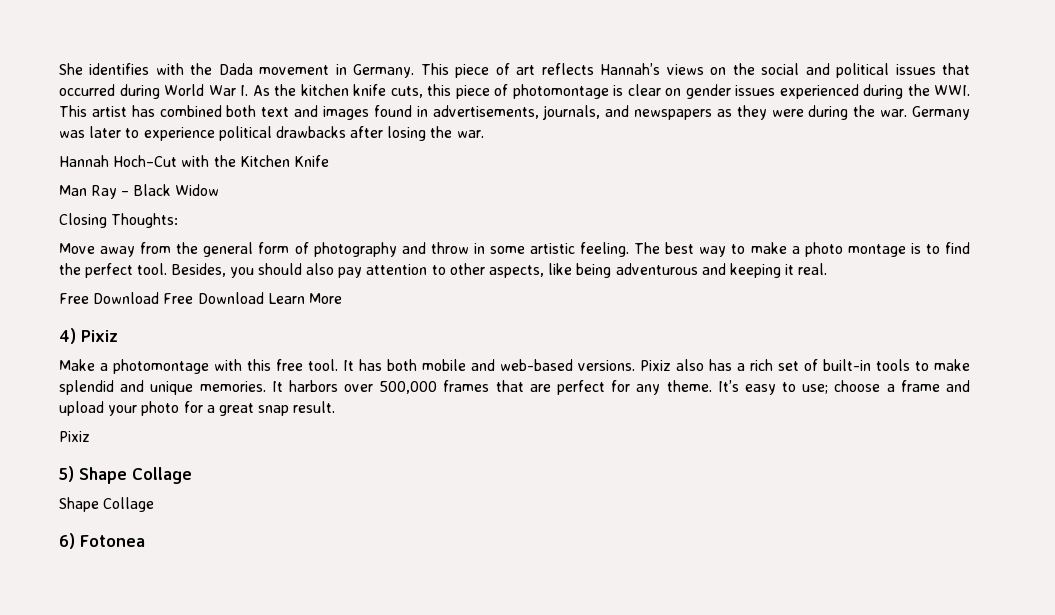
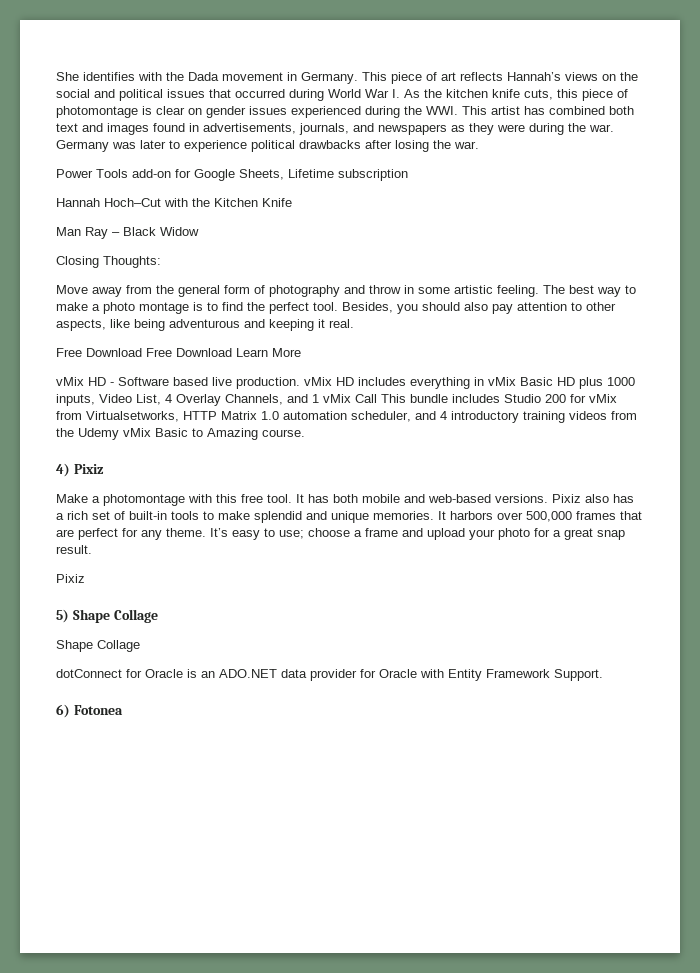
(484, 134) none -> [56,169,408,181] // Power Tools add-on for Google Sheets, Lifetime subscription
(342, 298) none -> [56,377,635,389] [56,394,617,406] [56,411,637,423] [56,428,305,440] // vMix HD - Software based live production. vMix HD includes everything in vMix Basic HD plus 1000 inputs, Video List, 4 Overlay Channels, and 1 vMix Call This bundle includes Studio 200 for vMix from Virtualsetworks, HTTP Matrix 1.0 automation scheduler, and 4 introductory training videos from the Udemy vMix Basic to Amazing course.
(155, 504) none -> [56,669,603,681] // dotConnect for Oracle is an ADO.NET data provider for Oracle with Entity Framework Support.

